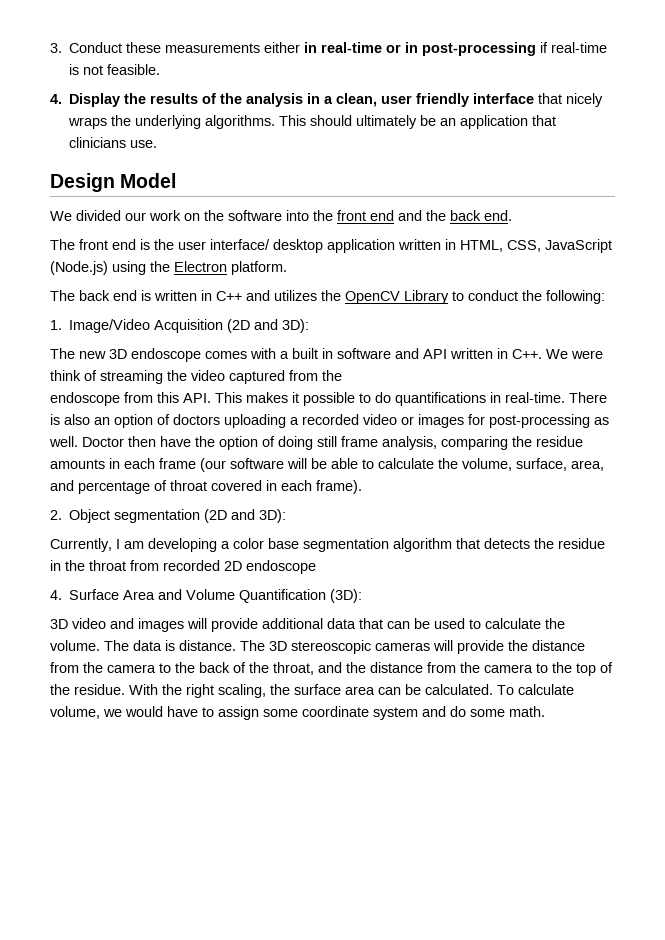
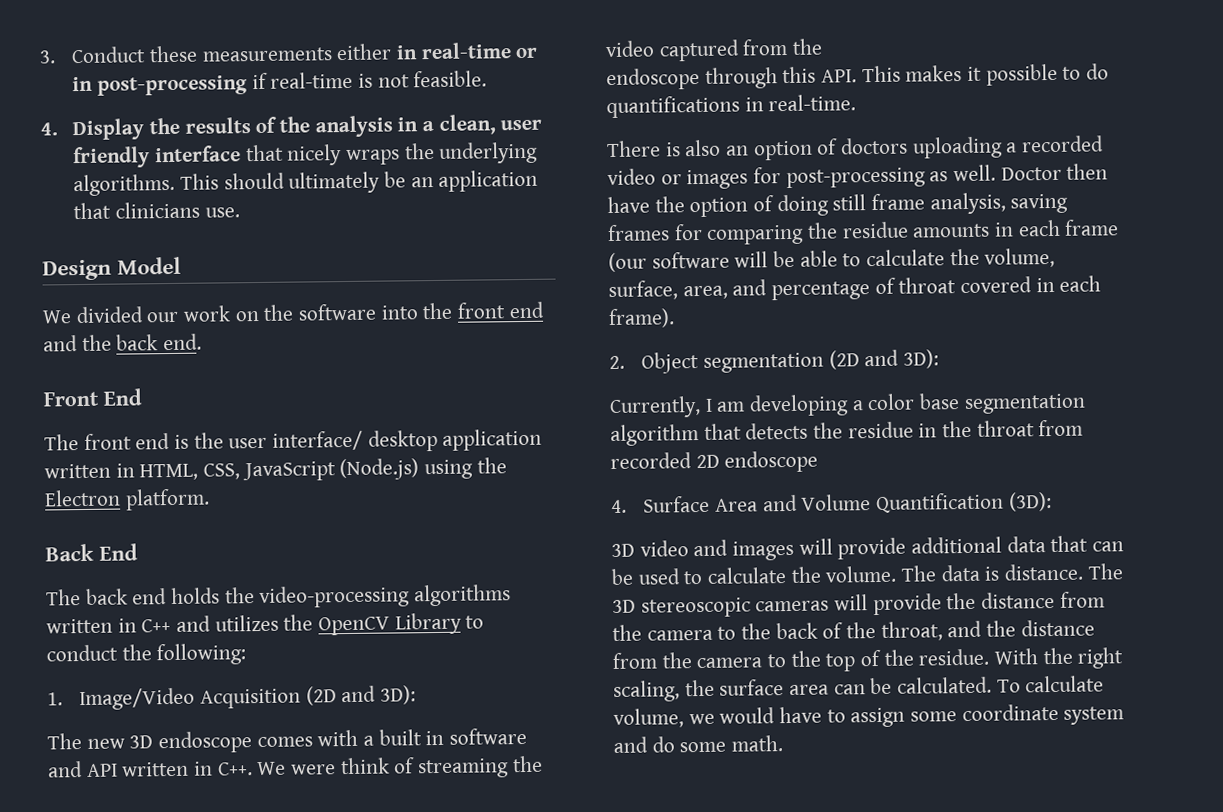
(512, 215) none -> [43,388,142,407] // Front End
(287, 268) none -> [45,543,138,562] // Back End
[141,290,151,301] is -> [171,584,512,609] holds the video-processing algorithms
[124,392,153,403] from -> [704,67,778,89] through
(565, 397) none -> (857, 103) //
(437, 443) none -> [1010,193,1069,214] [607,223,703,242] saving frames for

